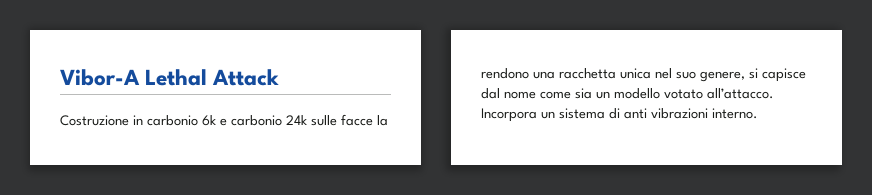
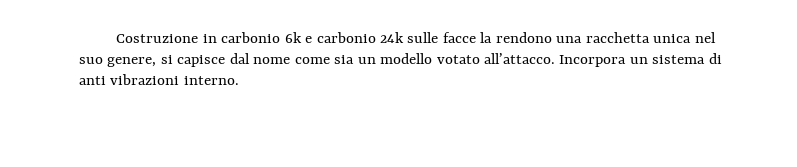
[60,69,280,86] Vibor-A Lethal Attack // -> (116, 38) none

